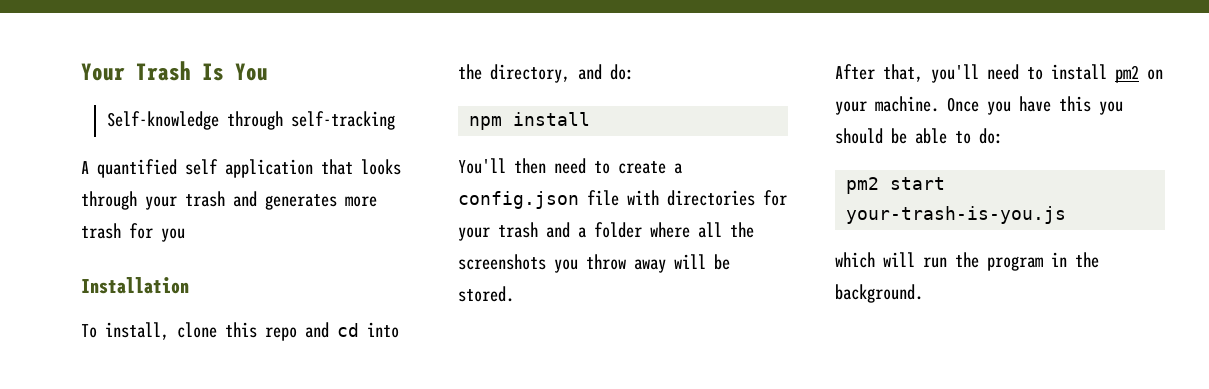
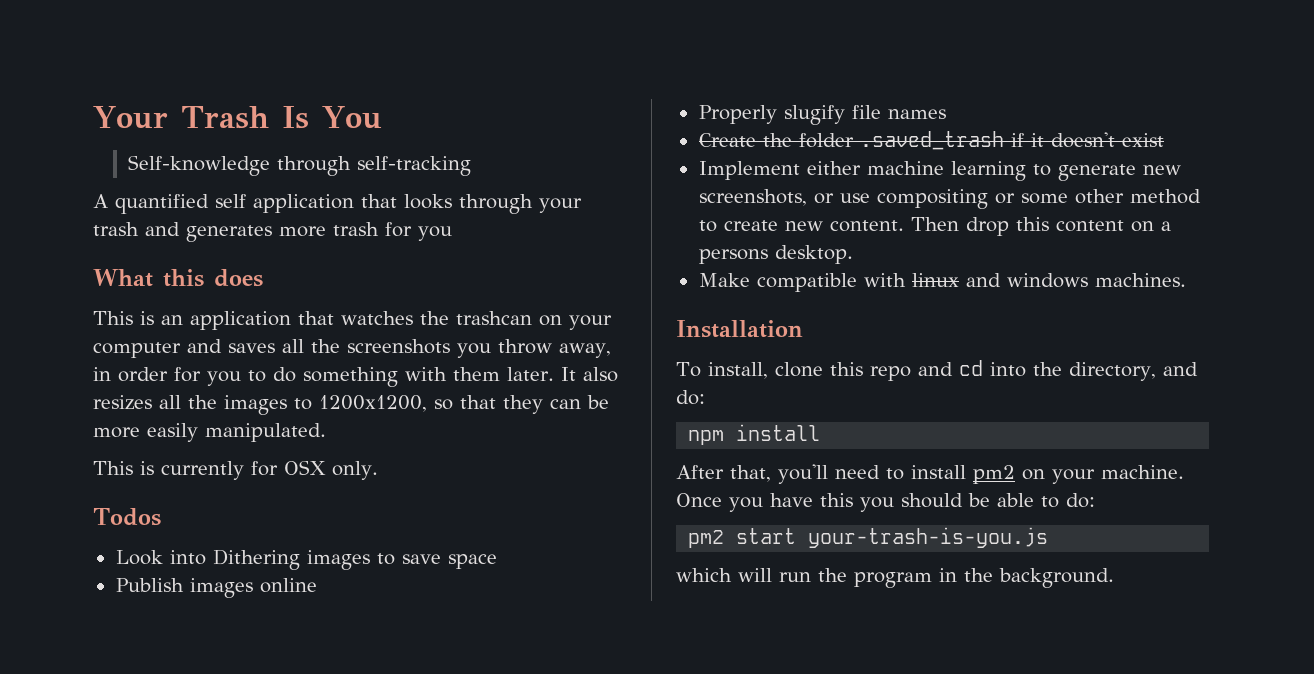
(185, 235) none -> [93,269,263,287] [93,311,612,330] [93,339,611,358] [93,367,618,387] [93,395,609,415] [93,423,326,442] [93,460,378,480] [93,508,161,526] [115,549,497,570] [115,578,317,598] [698,105,946,125] [698,131,1164,150] [698,161,1181,181] [698,189,1201,209] [698,217,1171,236] [698,245,853,264] [698,273,1186,292] // What this does // This is an application that watches the trashcan on your computer and saves all the screenshots you throw away, in order for you to do something with them later. It also resizes all the images to 1200x1200, so that they can be more easily manipulated. // This is currently for OSX only. // Todos // Look into Dithering images to save space // Publish images online // Properly slugify file names // Create the folder .saved_trash if it doesn't exist // Implement either machine learning to generate new screenshots, or use compositing or some other method to create new content. Then drop this content on a persons desktop. // Make compatible with linux and windows machines.
[458,158,682,174] [458,190,787,209] [458,222,754,241] [458,254,730,273] [458,286,514,302] // You'll then need to create a config.json file with directories for your trash and a folder where all the screenshots you throw away will be stored. -> (821, 432) none

